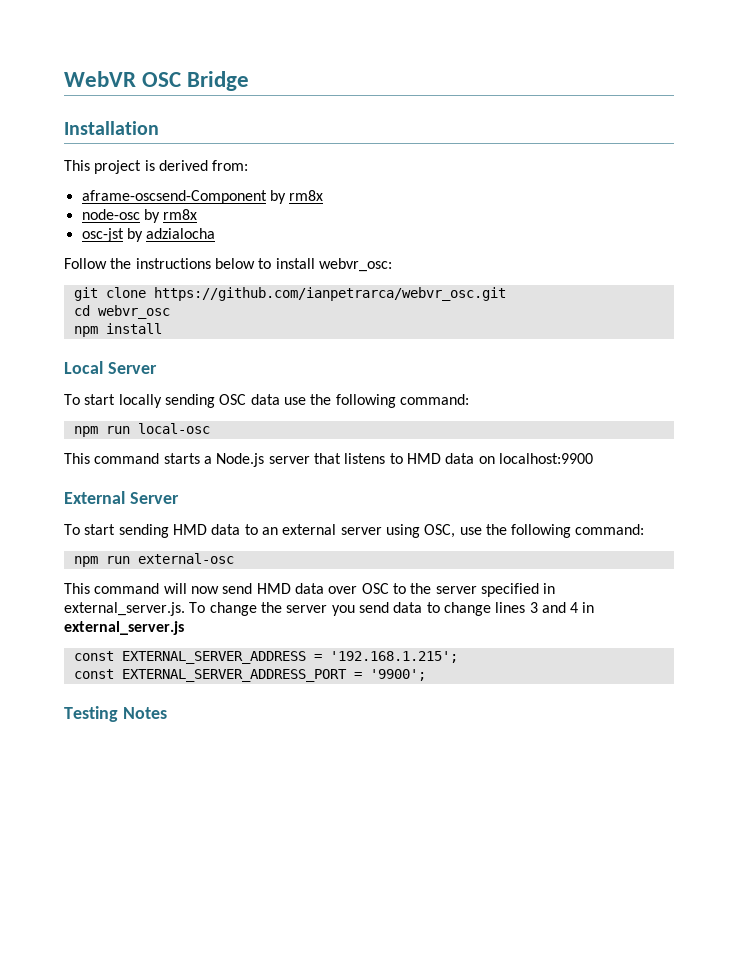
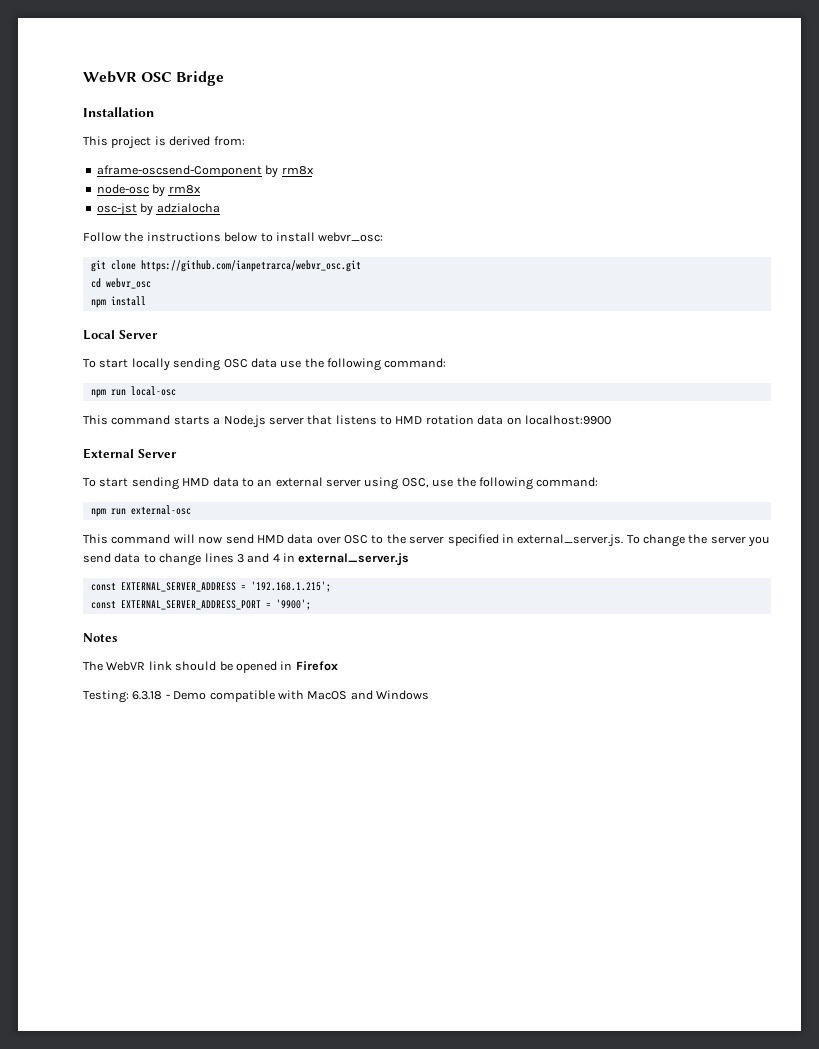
(441, 458) none -> [425,415,474,425] rotation
[64,706,118,722] Testing -> (311, 604) none
(167, 713) none -> [83,661,338,673] [83,690,429,703] // The WebVR link should be opened in Firefox // Testing: 6.3.18 - Demo compatible with MacOS and Windows

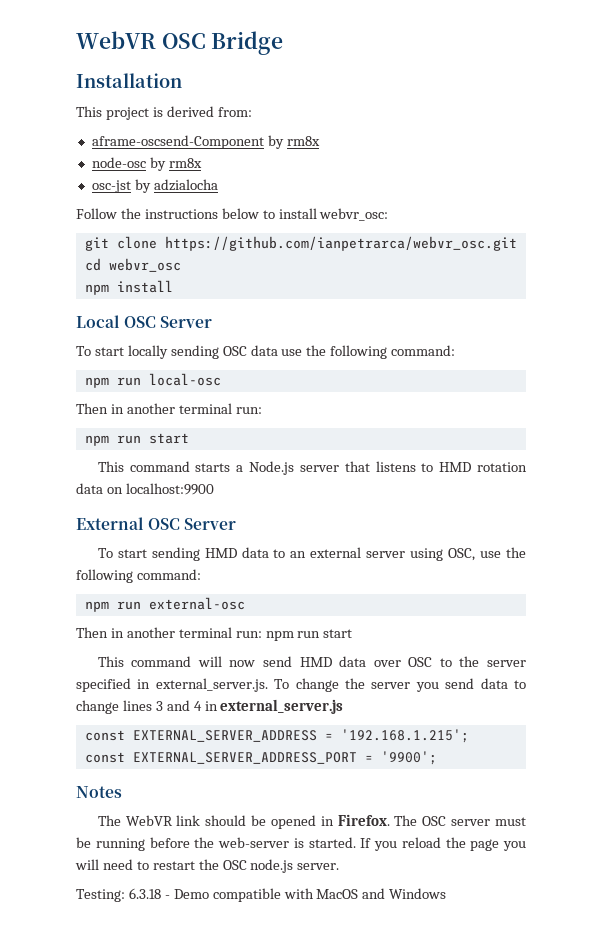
(115, 335) none -> [124,316,157,328] OSC
(176, 391) none -> [76,403,262,414] [84,433,189,446] // Then in another terminal run: // npm run start
(134, 453) none -> [148,518,181,530] OSC
(191, 510) none -> [76,627,353,641] // Then in another terminal run: npm run start
[295,661,338,671] Firefox -> [337,814,526,826] [76,837,526,851] [75,859,340,873] Firefox. The OSC server must be running before the web-server is started. If you reload the page you will need to restart the OSC node.js server.

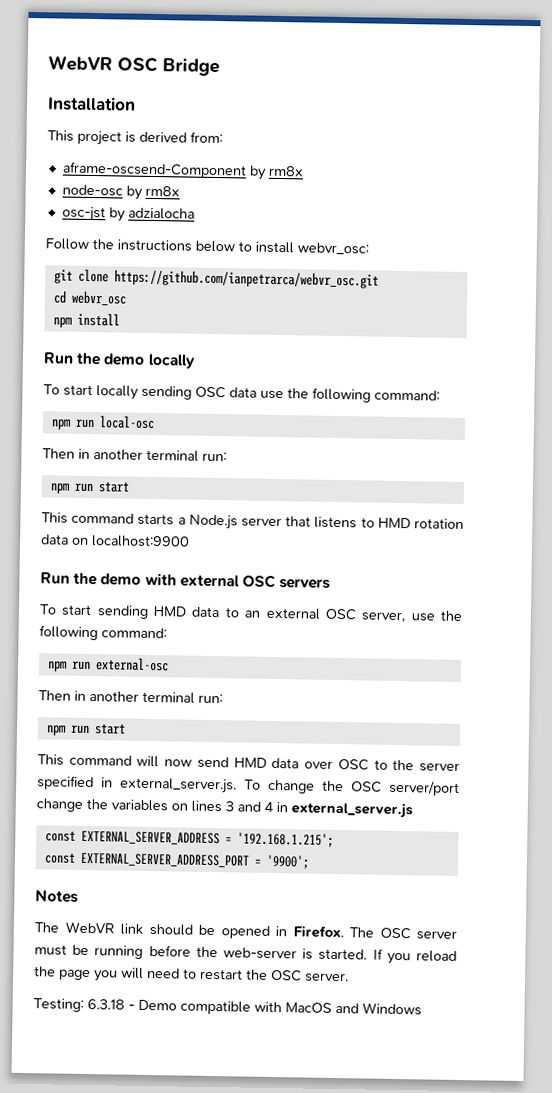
[76,315,213,328] Local OSC Server -> [43,352,196,369] Run the demo locally
[76,517,237,530] External OSC Server -> [40,572,332,589] Run the demo with external OSC servers
[366,548,476,561] server using OSC, -> [324,608,406,623] OSC server,
(262, 634) none -> (223, 698) //
[371,678,526,692] [76,700,119,714] server you send data to change -> [351,780,460,796] [36,798,188,812] OSC server/port change the variables on
[250,859,294,873] node.js -> (302, 975) none

